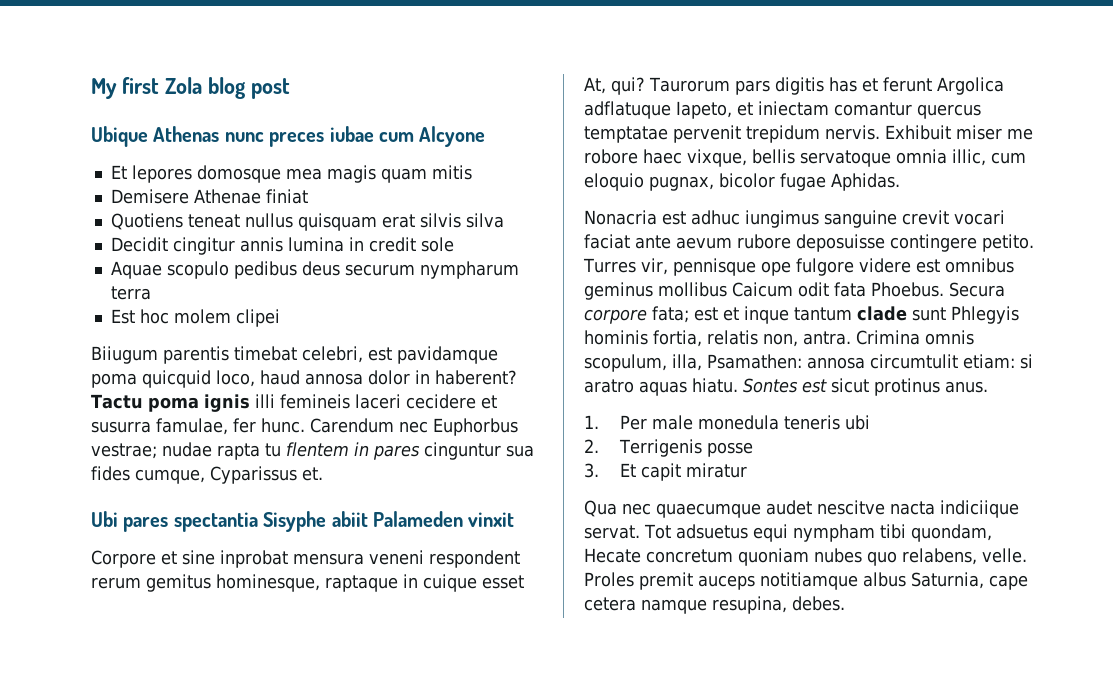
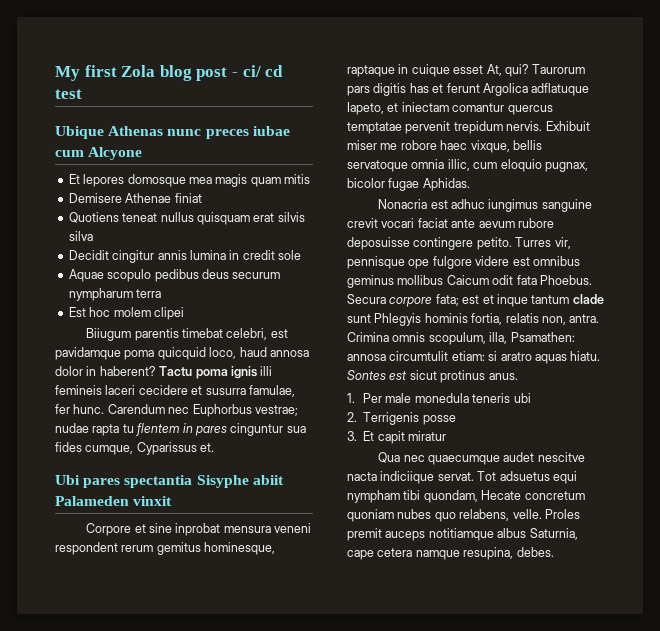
(290, 88) none -> [231,65,284,77] [55,89,82,99] - ci/ cd test

